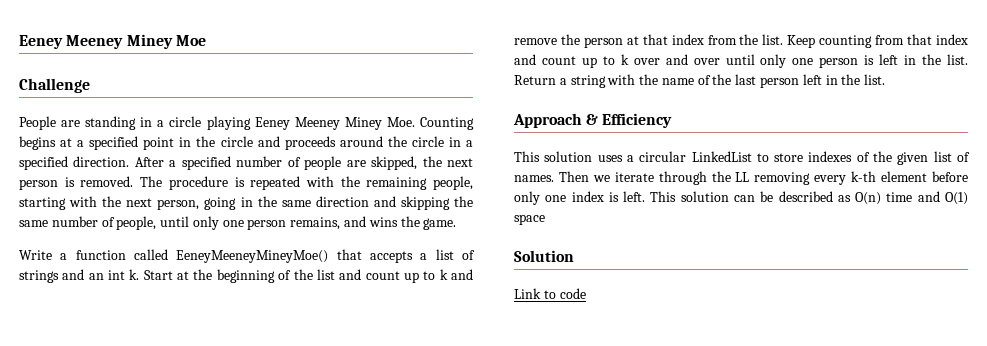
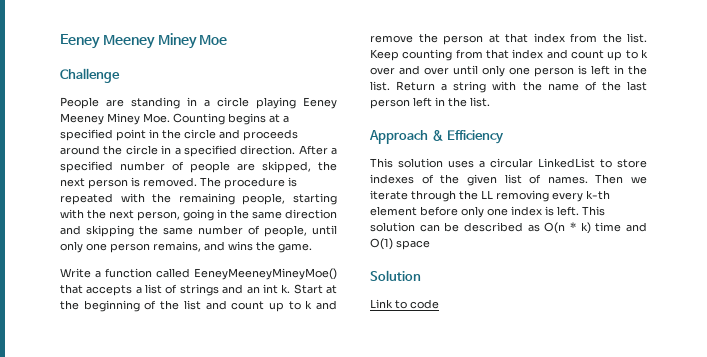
[855,192,882,205] O(n) -> [544,222,591,234] O(n * k)

